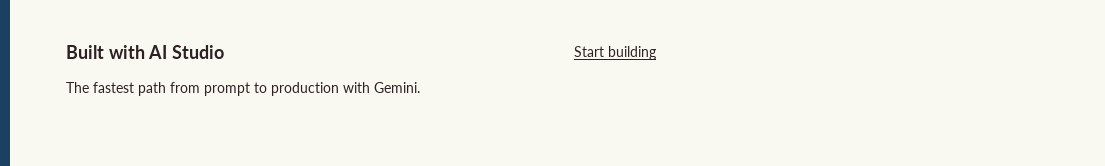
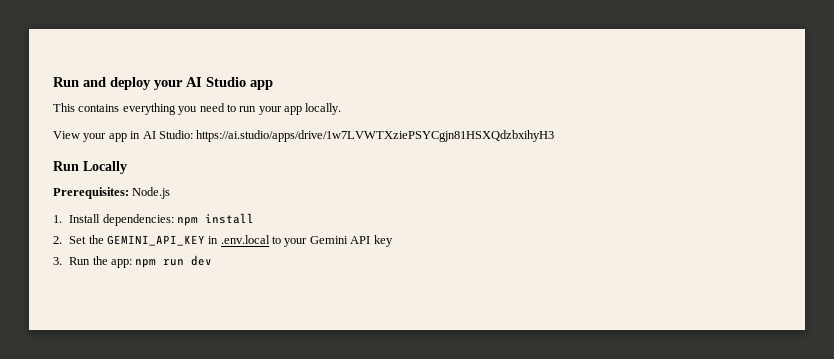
[66,45,225,59] [66,82,420,96] [574,46,656,60] Built with AI Studio // The fastest path from prompt to production with Gemini. // Start building -> [53,77,273,90] [53,103,342,115] [53,130,555,142] [53,161,127,174] [53,187,171,199] [53,213,254,226] [53,235,393,247] [53,255,213,268] Run and deploy your AI Studio app // This contains everything you need to run your app locally. // View your app in AI Studio: https://ai.studio/apps/drive/1w7LVWTXziePSYCgjn81HSXQdzbxihyH3 // Run Locally // Prerequisites: Node.js // 1. Install dependencies: npm install // 2. Set the GEMINI_API_KEY in .env.local to your Gemini API key // 3. Run the app: npm run dev

